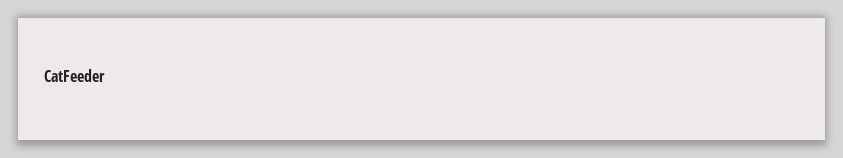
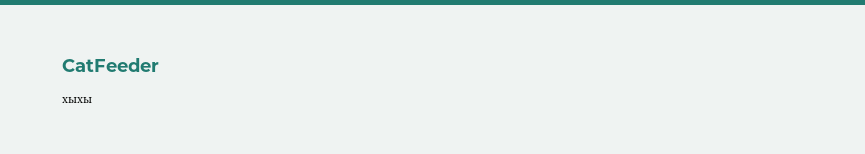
(105, 75) none -> [62,97,92,103] // хыхы

